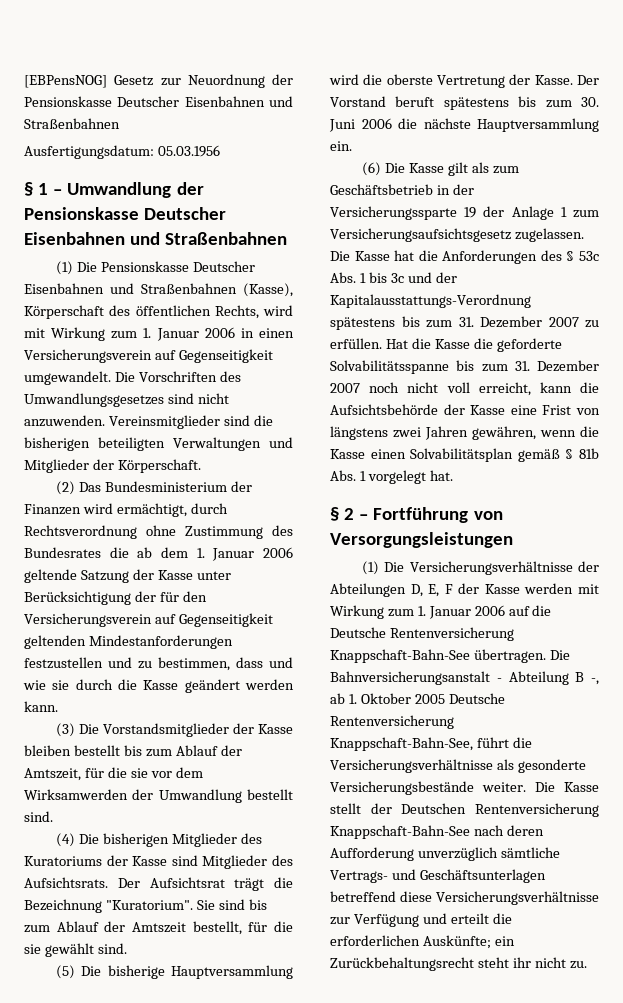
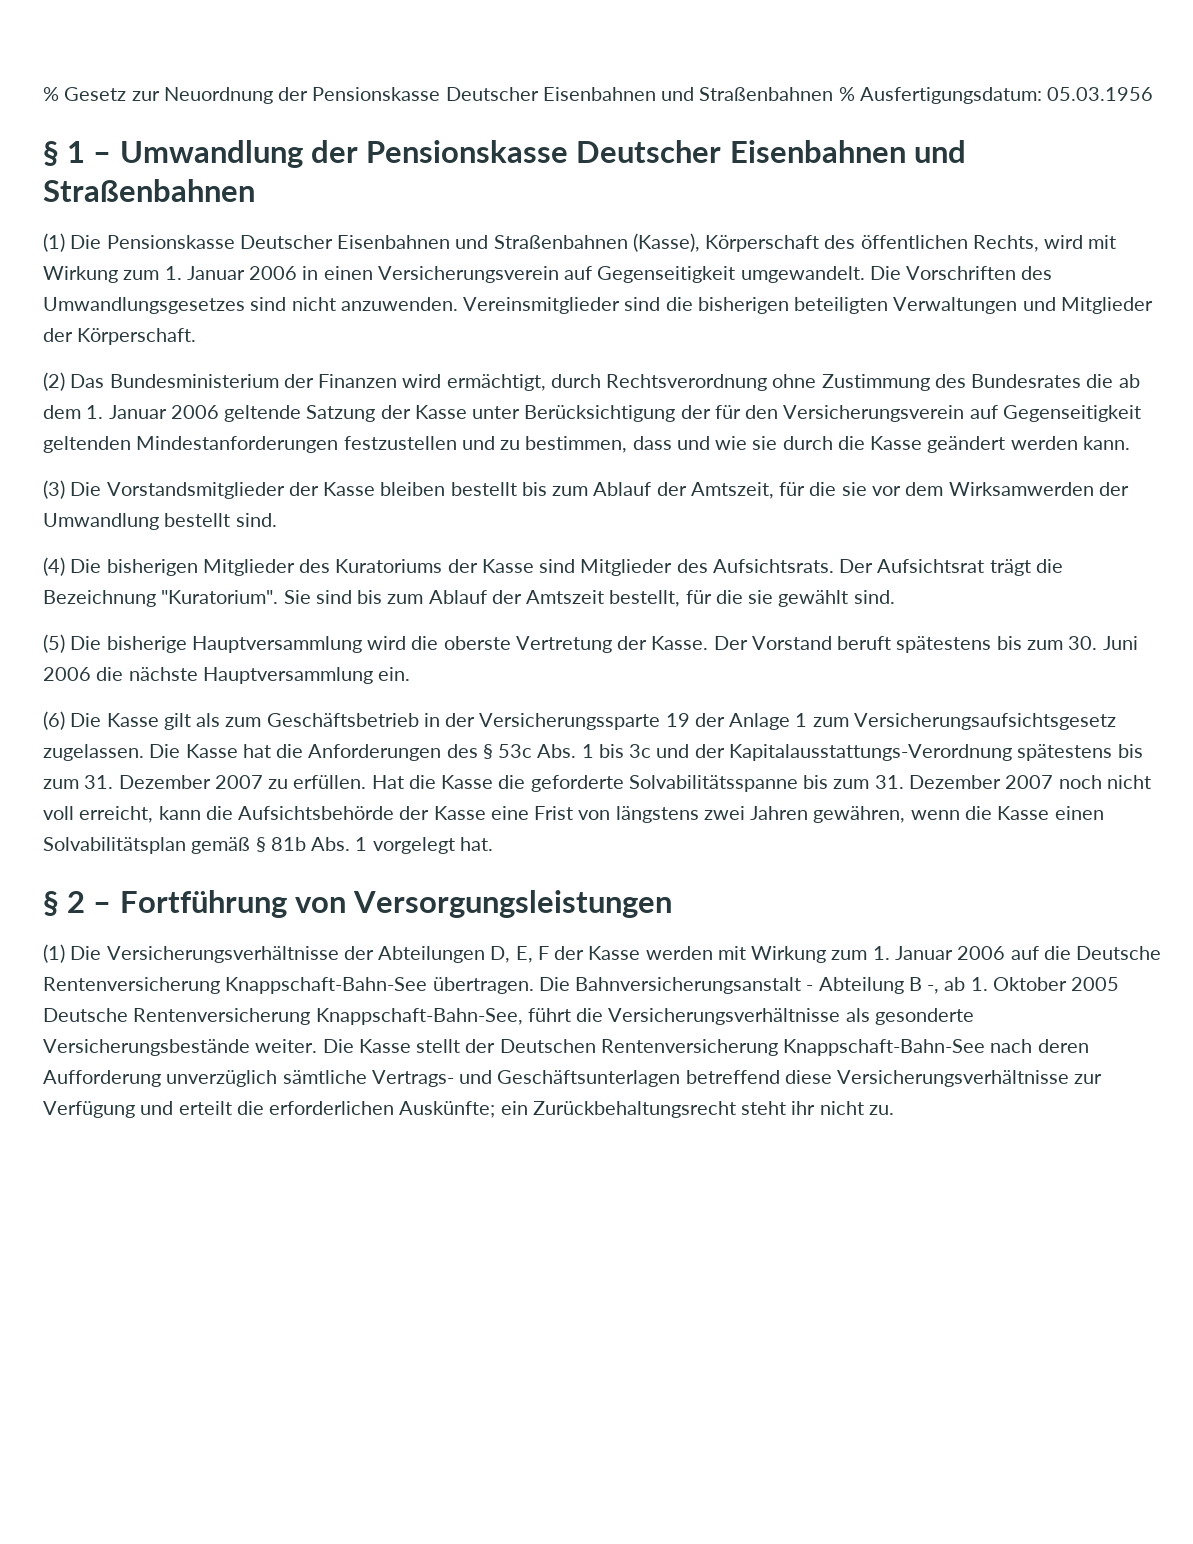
[24,75,107,88] [EBPensNOG] -> [43,87,59,101] %
(120, 123) // -> [838,87,855,101] %

